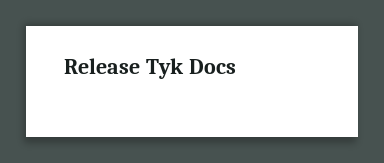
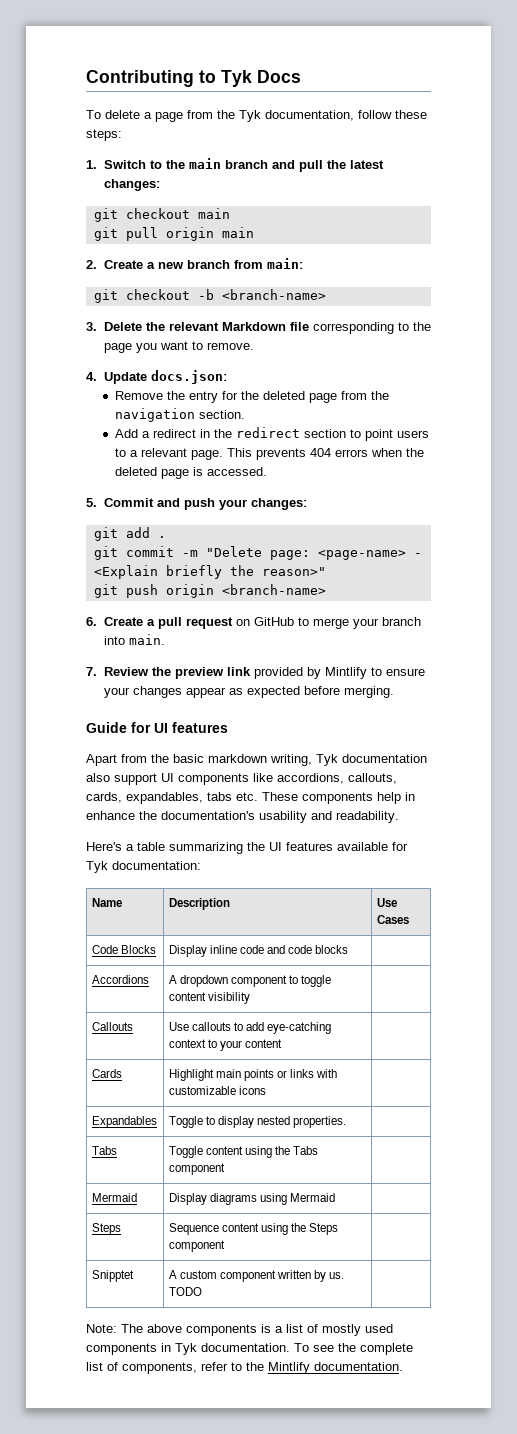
[64,58,140,74] Release -> [86,70,216,87] Contributing to
(236, 66) none -> [86,110,427,122] [86,129,122,141] [86,158,384,172] [103,179,160,191] [93,208,230,222] [93,227,254,241] [86,258,303,269] [93,289,326,303] [86,322,431,334] [103,341,254,353] [86,370,227,384] [115,391,390,403] [115,408,246,422] [115,427,430,441] [115,448,425,460] [115,467,268,479] [86,498,307,510] [93,527,166,541] [93,546,422,560] [93,565,326,579] [93,584,326,598] [86,617,421,629] [103,634,165,645] [86,667,425,679] [103,686,394,698] [86,722,228,733] [86,754,427,766] [86,773,397,785] [86,792,415,804] [86,811,399,823] [86,842,408,854] [86,861,201,873] [91,898,122,907] [168,898,230,910] [376,898,397,907] [376,915,409,924] [91,945,156,954] [168,945,349,957] [91,975,149,984] [168,975,332,987] [168,992,250,1004] [91,1022,133,1031] [168,1022,332,1034] [168,1039,283,1051] [91,1069,122,1078] [168,1069,338,1081] [168,1086,266,1095] [91,1116,157,1128] [168,1116,347,1128] [91,1146,117,1155] [168,1146,319,1158] [168,1163,225,1175] [91,1193,137,1202] [168,1193,336,1205] [91,1223,121,1235] [168,1223,339,1235] [168,1240,225,1252] [91,1270,134,1282] [168,1270,345,1282] [168,1287,202,1296] [86,1324,393,1336] [86,1343,413,1355] [86,1362,403,1374] // To delete a page from the Tyk documentation, follow these steps: // 1. Switch to the main branch and pull the latest changes: // git checkout main // git pull origin main // 2. Create a new branch from main: // git checkout -b <branch-name> // 3. Delete the relevant Markdown file corresponding to the page you want to remove. // 4. Update docs.json: // Remove the entry for the deleted page from the navigation section. // Add a redirect in the redirect section to point users to a relevant page. This prevents 404 errors when the deleted page is accessed. // 5. Commit and push your changes: // git add . // git commit -m "Delete page: <page-name> - <Explain briefly the reason>" // git push origin <branch-name> // 6. Create a pull request on GitHub to merge your branch into main. // 7. Review the preview link provided by Mintlify to ensure your changes appear as expected before merging. // Guide for UI features // Apart from the basic markdown writing, Tyk documentation also support UI components like accordions, callouts, cards, expandables, tabs etc. These components help in enhance the documentation's usability and readability. // Here's a table summarizing the UI features available for Tyk documentation: // Name | Description | Use Cases // Code Blocks | Display inline code and code blocks | // Accordions | A dropdown component to toggle content visibility | // Callouts | Use callouts to add eye-catching context to your content | // Cards | Highlight main points or links with customizable icons | // Expandables | Toggle to display nested properties. | // Tabs | Toggle content using the Tabs component | // Mermaid | Display diagrams using Mermaid | // Steps | Sequence content using the Steps component | // Snipptet | A custom component written by us. TODO | // Note: The above components is a list of mostly used components in Tyk documentation. To see the complete list of components, refer to the Mintlify documentation.

